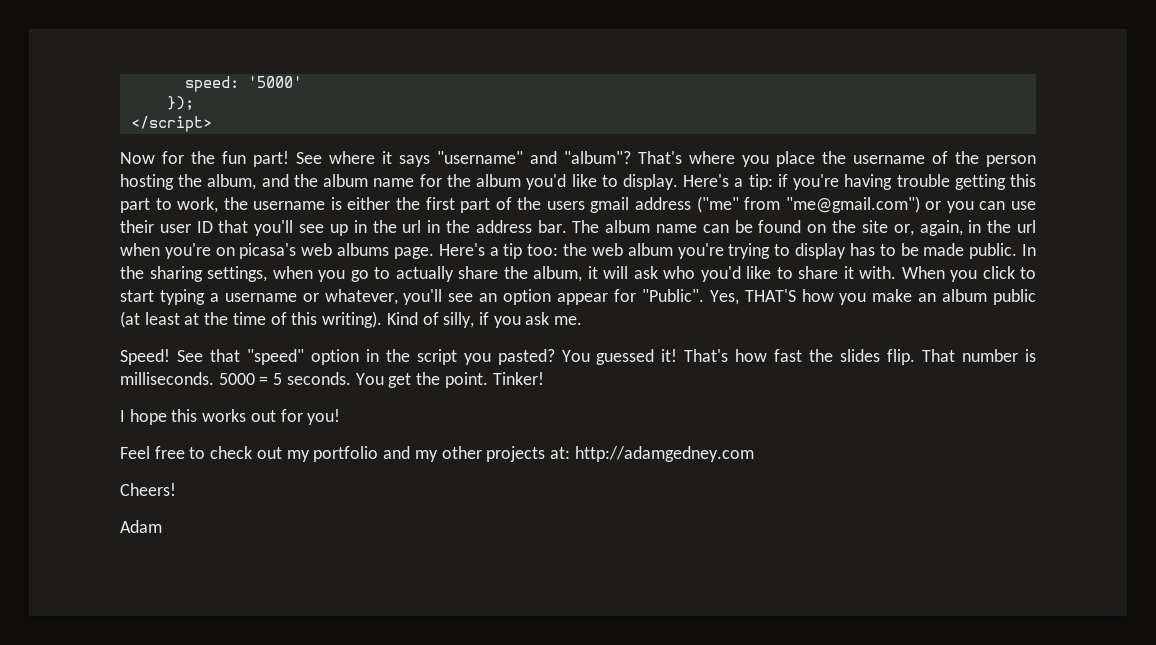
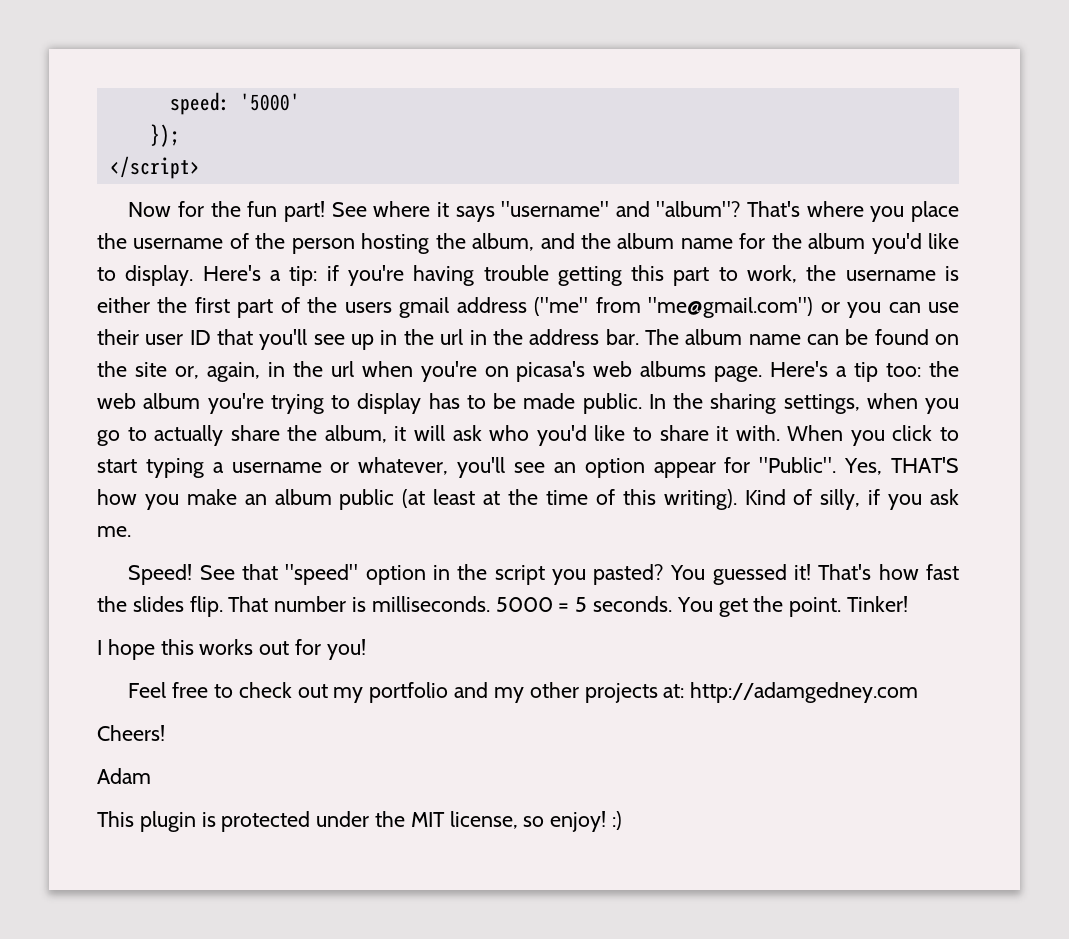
(162, 526) none -> [97,811,623,832] // This plugin is protected under the MIT license, so enjoy! :)

